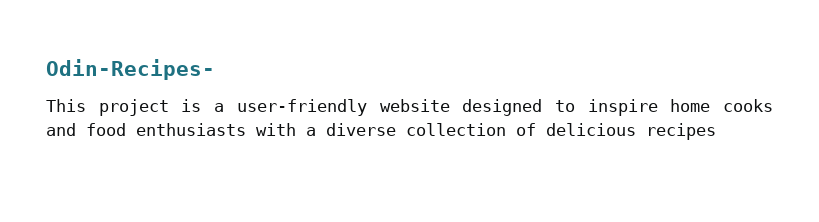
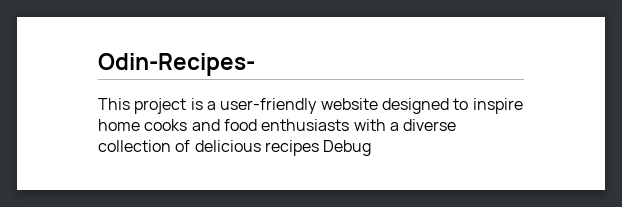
(716, 131) none -> [323,140,372,156] Debug

